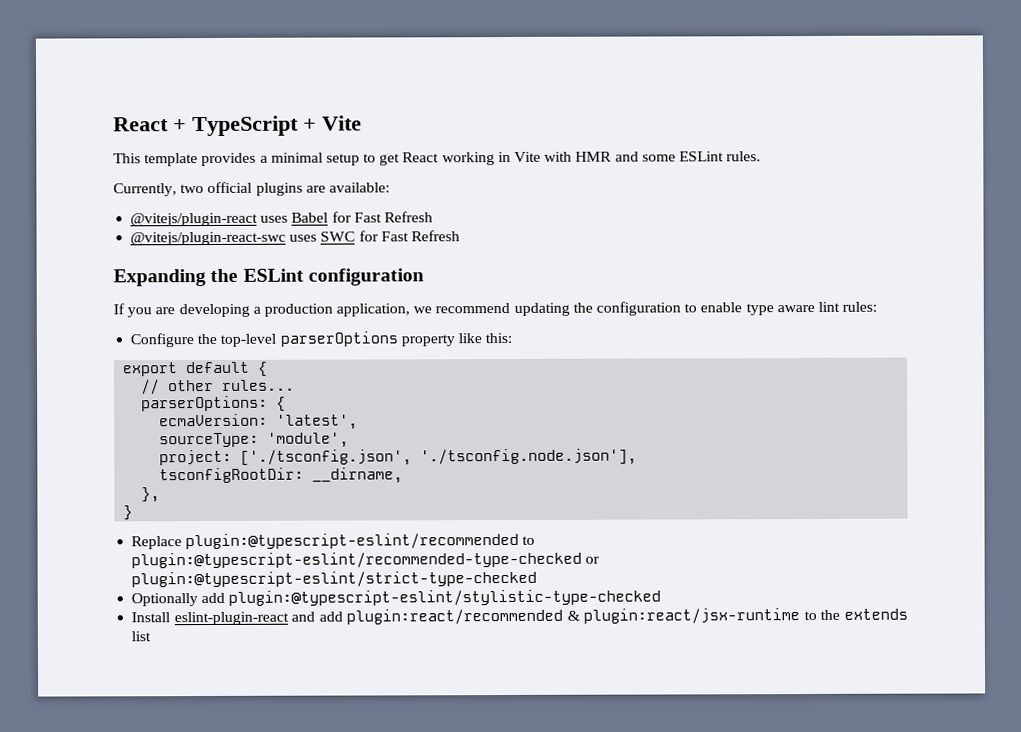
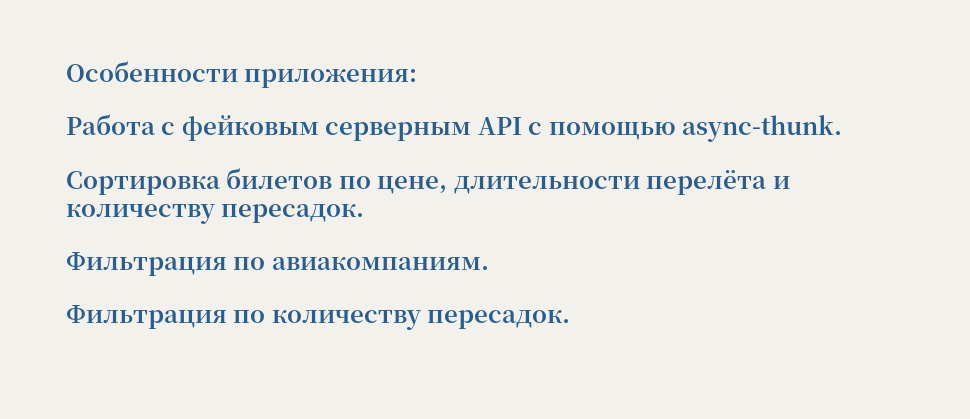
[113,115,362,137] [113,151,762,167] [113,181,390,197] [130,211,433,227] [130,230,460,246] [113,268,424,287] [113,301,878,318] [130,331,513,348] [122,361,269,377] [141,379,296,395] [141,395,287,412] [159,413,359,430] [159,432,350,448] [159,448,638,466] [159,467,404,484] [141,487,161,503] [123,505,134,521] [131,532,536,550] [131,551,601,569] [131,570,538,588] [131,589,662,607] [131,608,908,626] [131,631,152,642] React + TypeScript + Vite // This template provides a minimal setup to get React working in Vite with HMR and some ESLint rules. // Currently, two official plugins are available: // @vitejs/plugin-react uses Babel for Fast Refresh // @vitejs/plugin-react-swc uses SWC for Fast Refresh // Expanding the ESLint configuration // If you are developing a production application, we recommend updating the configuration to enable type aware lint rules: // Configure the top-level parserOptions property like this: // export default { // // other rules... // parserOptions: { // ecmaVersion: 'latest', // sourceType: 'module', // project: ['./tsconfig.json', './tsconfig.node.json'], // tsconfigRootDir: __dirname, // }, // } // Replace plugin:@typescript-eslint/recommended to plugin:@typescript-eslint/recommended-type-checked or plugin:@typescript-eslint/strict-type-checked // Optionally add plugin:@typescript-eslint/stylistic-type-checked // Install eslint-plugin-react and add plugin:react/recommended & plugin:react/jsx-runtime to the extends list -> [66,61,418,88] [66,114,843,142] [66,168,790,195] [66,204,365,224] [66,252,489,276] [66,305,571,330] Особенности приложения: // Работа с фейковым серверным API с помощью async-thunk. // Сортировка билетов по цене, длительности перелёта и количеству пересадок. // Фильтрация по авиакомпаниям. // Фильтрация по количеству пересадок.

